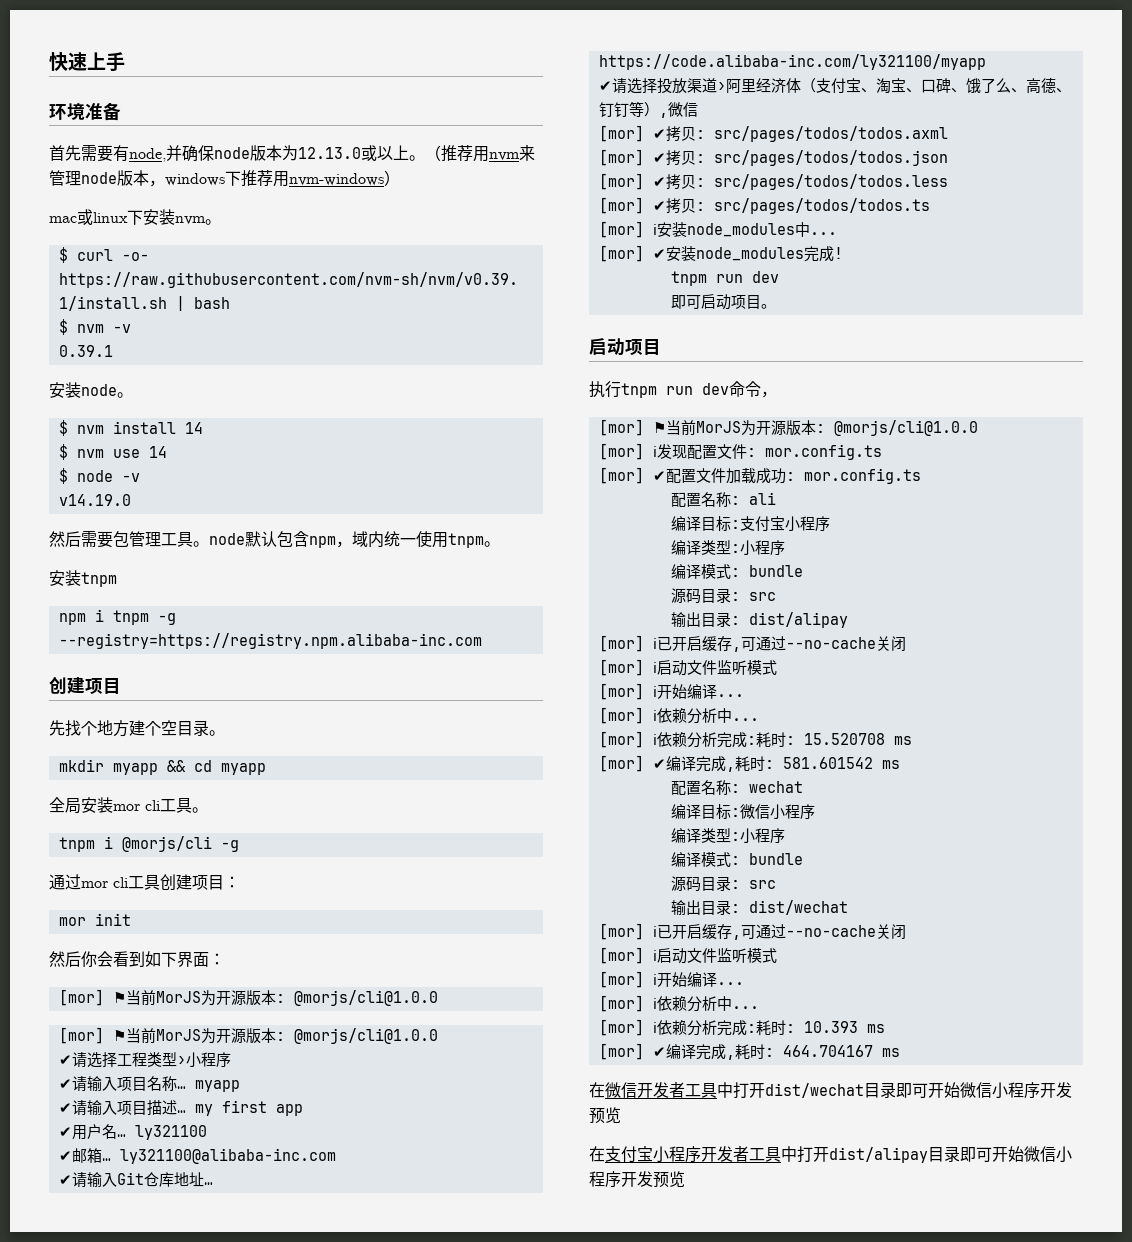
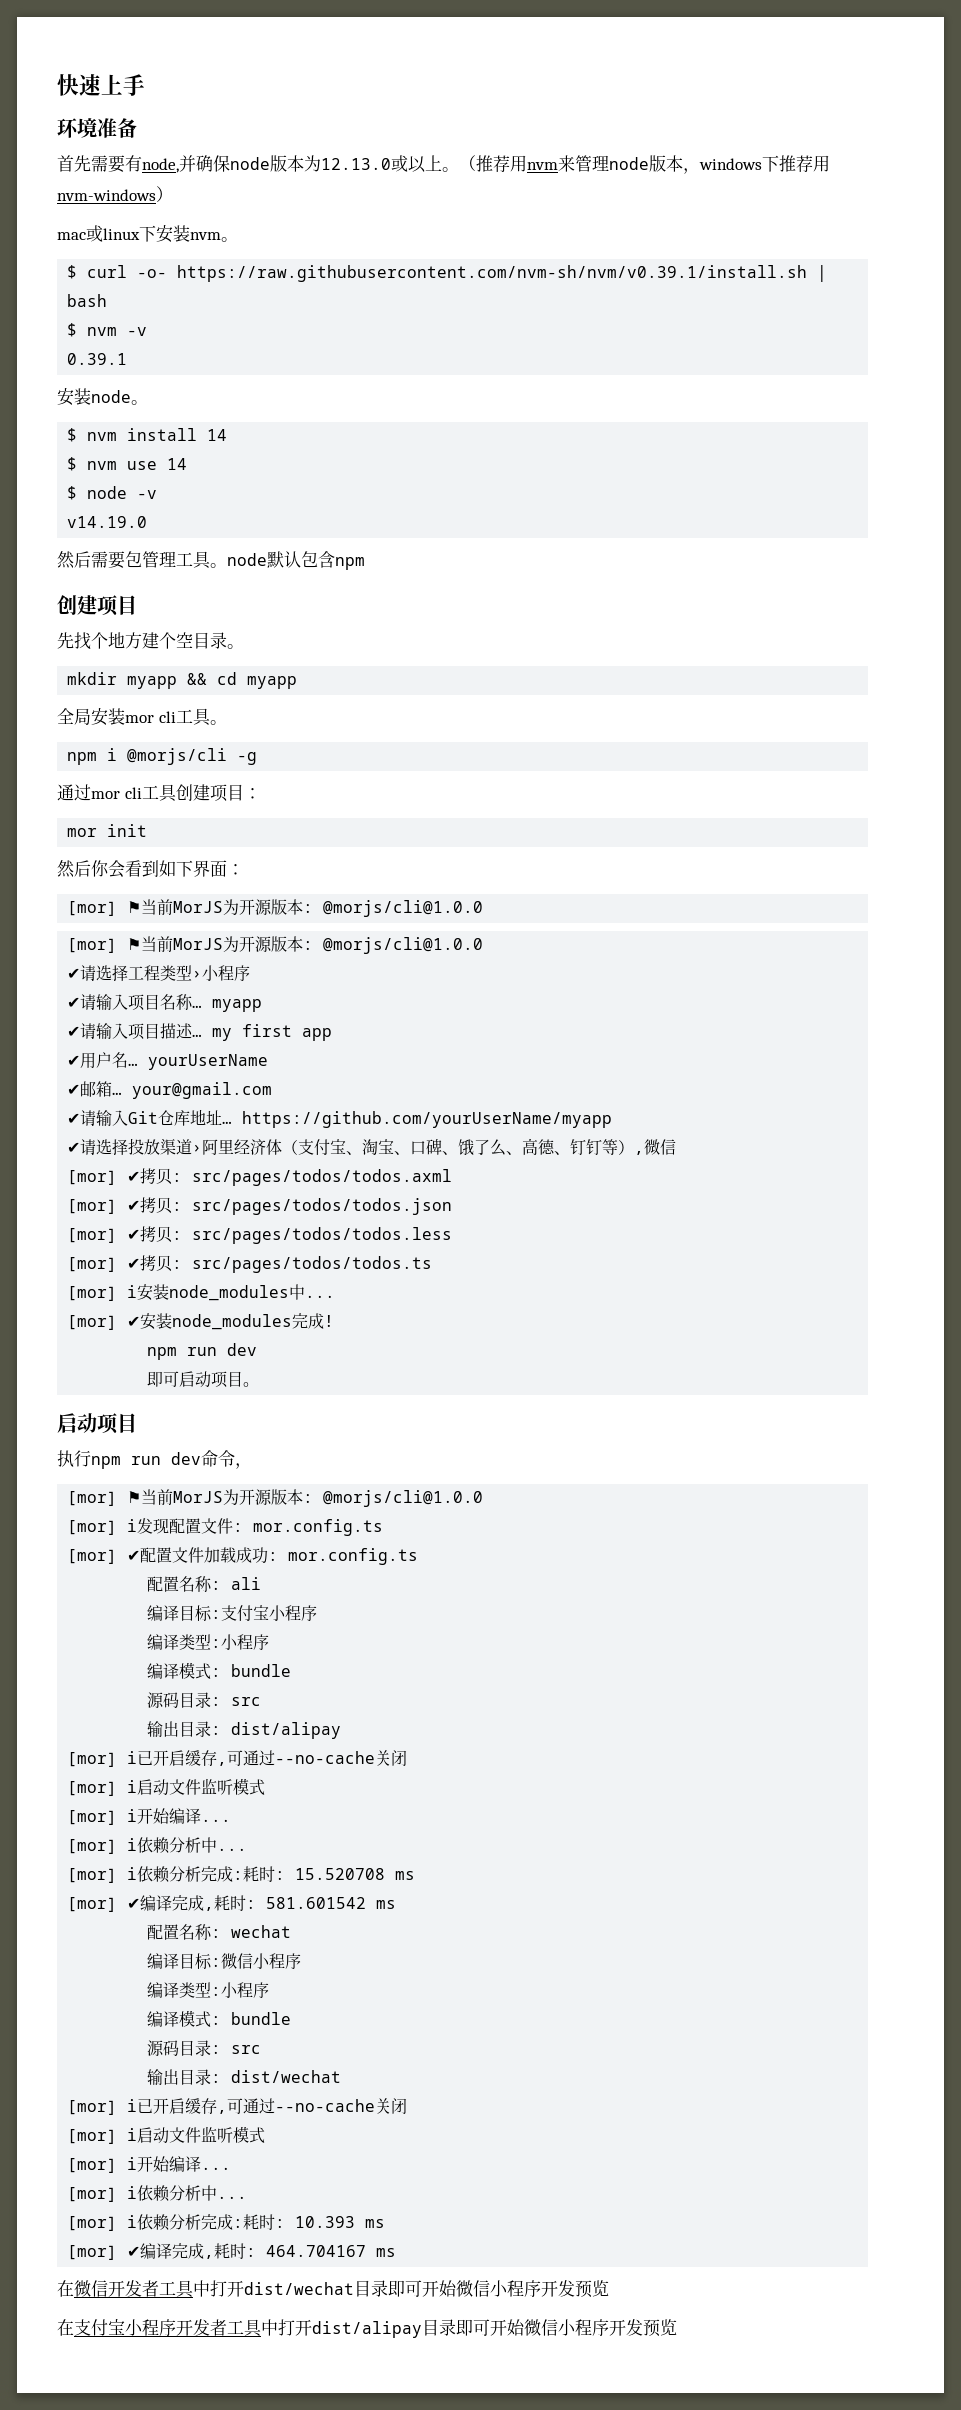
[336,531,500,548] [49,570,117,587] [58,609,176,625] [58,633,482,649] ，域内统一使用tnpm。 // 安装tnpm // npm i tnpm -g --registry=https://registry.npm.alibaba-inc.com -> (365, 563) none
[58,837,95,852] tnpm -> [67,752,98,765] npm
[134,1125,207,1140] ly321100 -> [148,1054,269,1070] yourUserName
[119,1148,336,1164] ly321100@alibaba-inc.com -> [132,1082,273,1099] your@gmail.com
[598,54,986,70] https://code.alibaba-inc.com/ly321100/myapp -> [242,1111,613,1128] https://github.com/yourUserName/myapp
[670,271,707,286] tnpm -> [147,1347,178,1360] npm
[621,383,657,398] tnpm -> [91,1456,121,1469] npm

